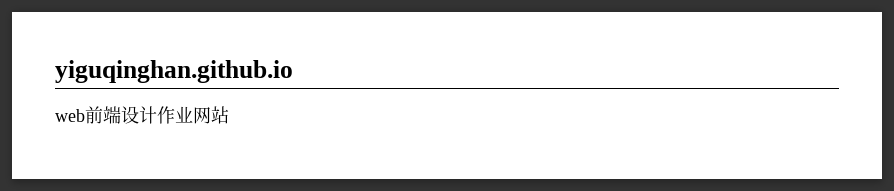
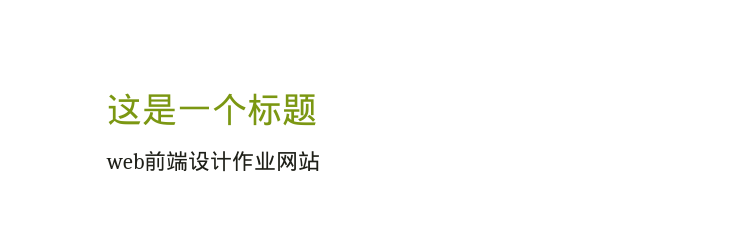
[55,60,293,83] yiguqinghan.github.io -> [107,93,317,126] 这是一个标题

